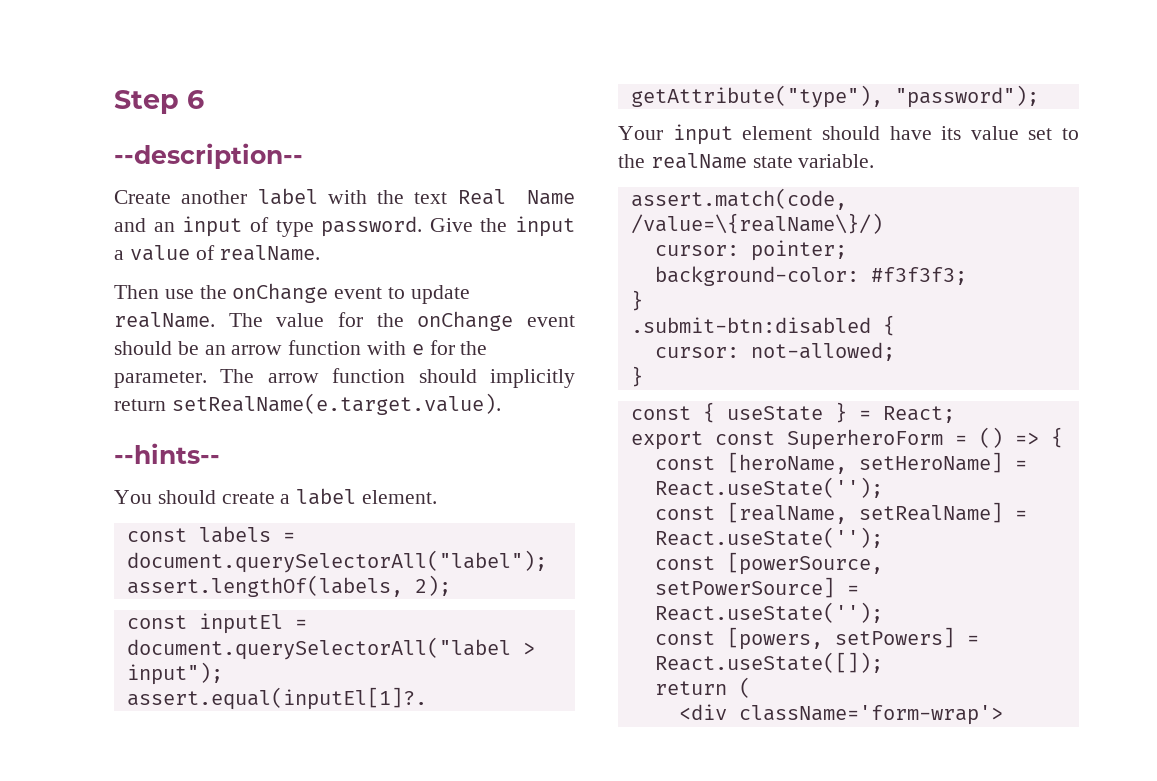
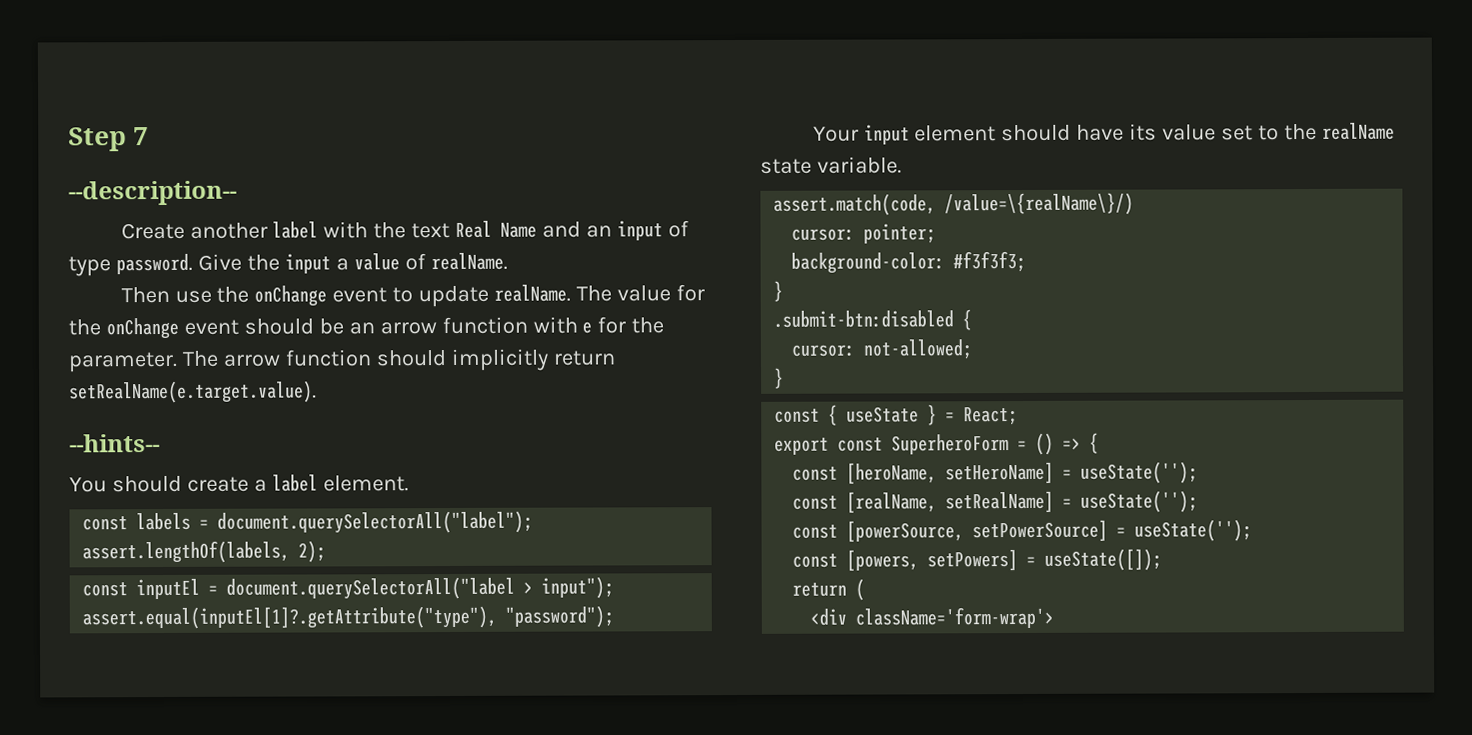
[187,90,204,109] 6 -> [133,127,150,146] 7
[654,477,883,498] React.useState(''); -> [1080,461,1199,484] useState('');
[654,527,883,548] React.useState(''); -> [1080,490,1199,513] useState('');
[654,602,883,623] React.useState(''); -> [1134,519,1253,542] useState('');
[654,652,883,673] React.useState([]); -> [1044,548,1163,571] useState([]);

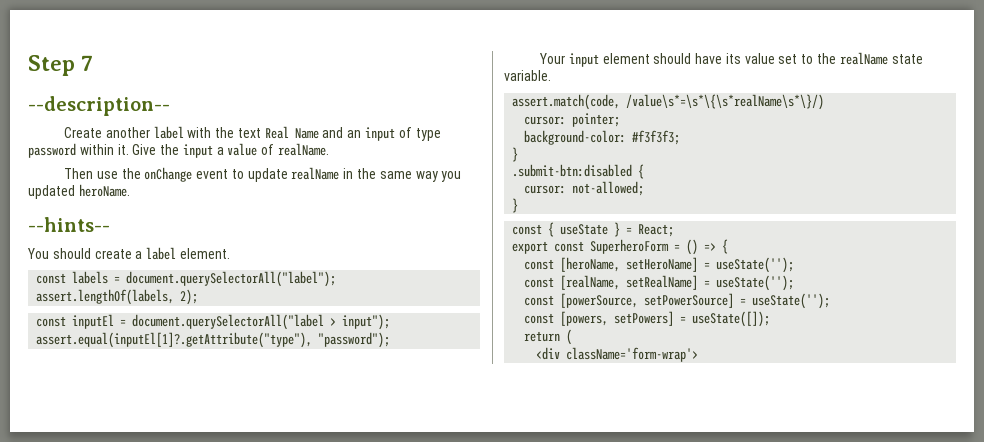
[115,253,193,275] password. -> [28,143,129,158] password within it.
[494,284,705,302] [68,316,665,340] [68,348,615,373] [69,380,317,404] realName. The value for the onChange event should be an arrow function with e for the parameter. The arrow function should implicitly return setRealName(e.target.value). -> [291,167,462,182] [28,184,130,199] realName in the same way you updated heroName.
[944,192,1135,216] /value=\{realName\}/) -> [626,94,825,110] /value\s*=\s*\{\s*realName\s*\}/)

